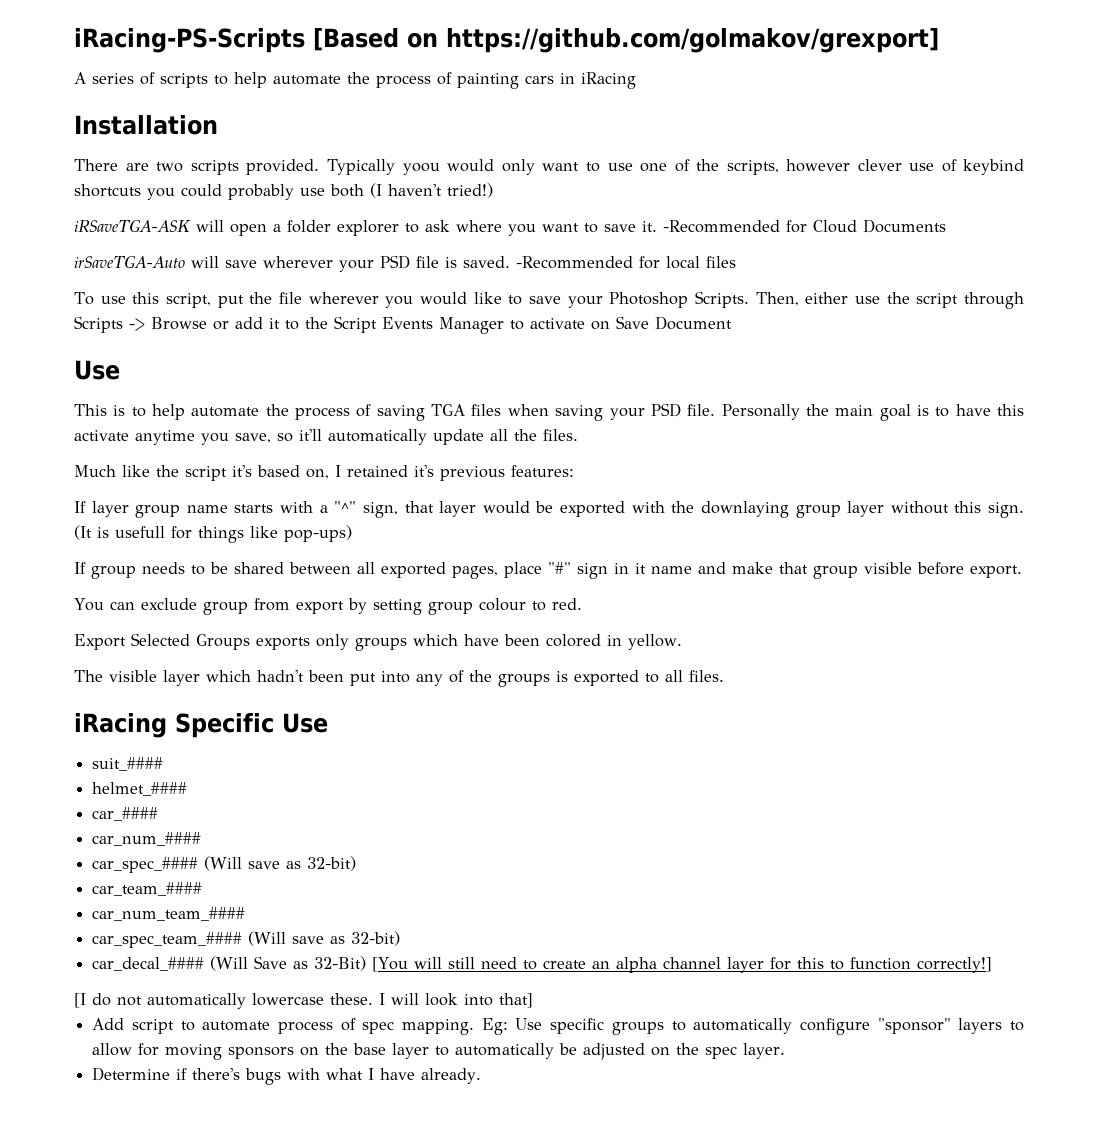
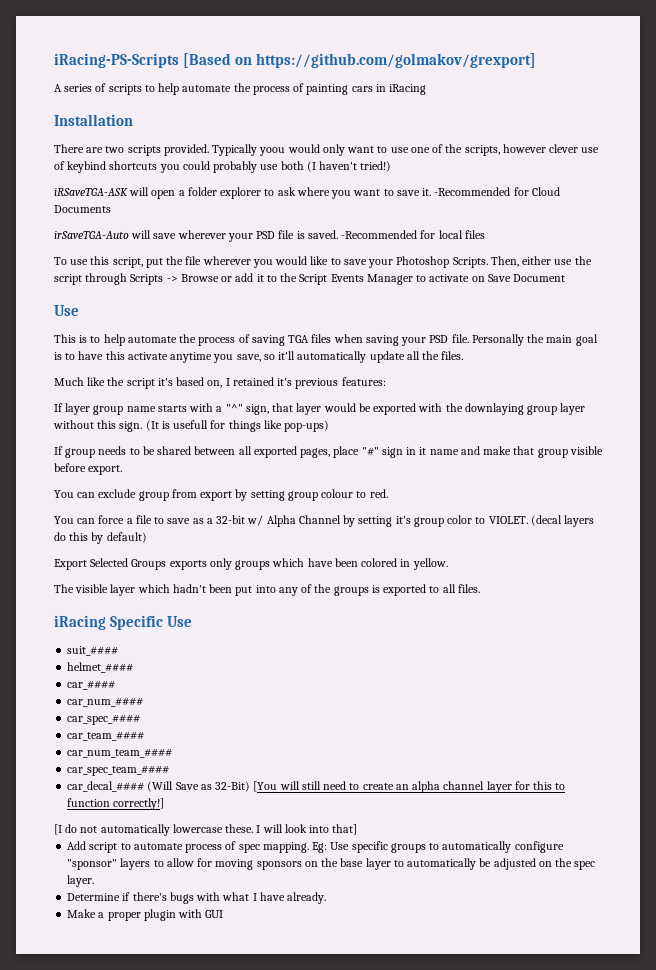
(582, 604) none -> [54,515,595,527] [54,532,147,544] // You can force a file to save as a 32-bit w/ Alpha Channel by setting it's group color to VIOLET. (decal layers do this by default)
[204,856,357,871] (Will save as 32-bit) -> (141, 719) none
[248,931,401,946] (Will save as 32-bit) -> (170, 770) none
(482, 1076) none -> [67,909,224,921] // Make a proper plugin with GUI

